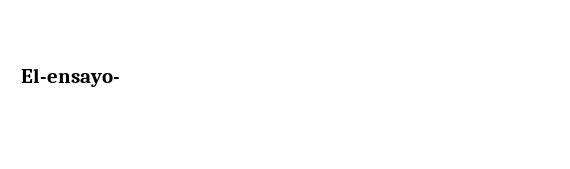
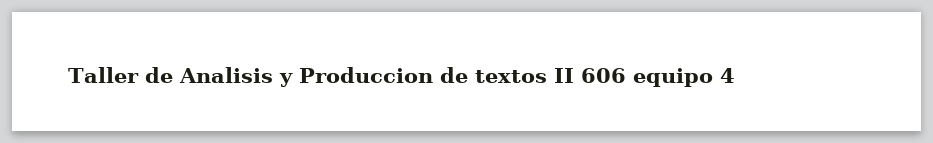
[21,68,120,87] El-ensayo- -> [68,67,735,87] Taller de Analisis y Produccion de textos II 606 equipo 4

